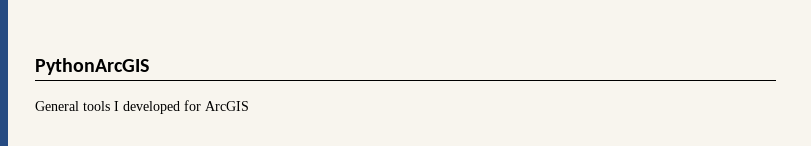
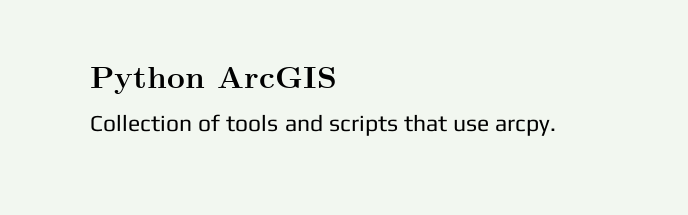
[35,58,149,75] [35,100,249,114] PythonArcGIS // General tools I developed for ArcGIS -> [90,67,337,94] [90,114,557,136] Python ArcGIS // Collection of tools and scripts that use arcpy.

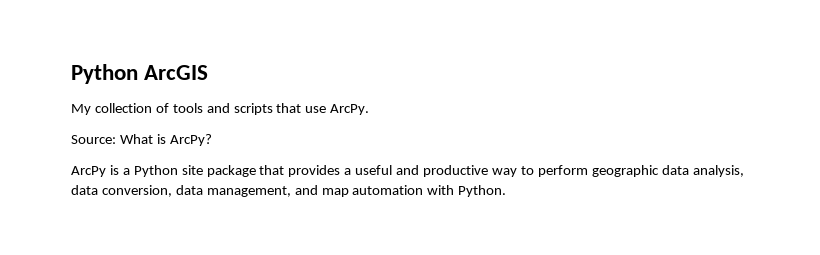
[90,114,192,132] Collection -> [71,103,152,115] My collection
[495,119,557,136] arcpy. -> [330,104,370,115] [71,134,212,146] [71,165,744,177] [71,185,507,197] ArcPy. // Source: What is ArcPy? // ArcPy is a Python site package that provides a useful and productive way to perform geographic data analysis, data conversion, data management, and map automation with Python.

